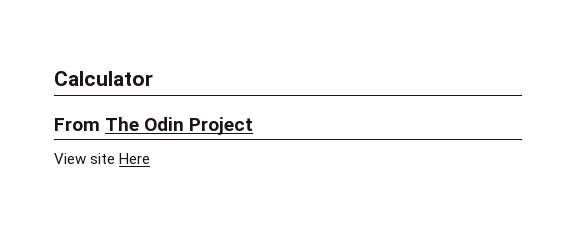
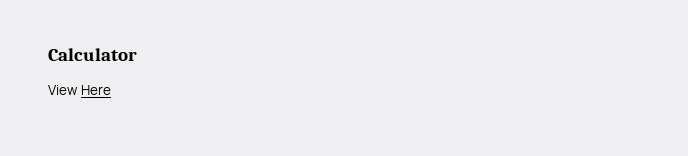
[54,117,254,135] // From The Odin Project -> (137, 54) none
[90,153,116,164] site -> (78, 90) none

